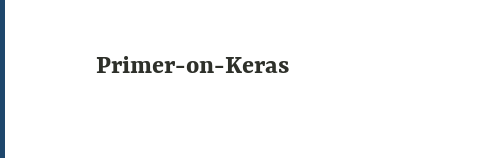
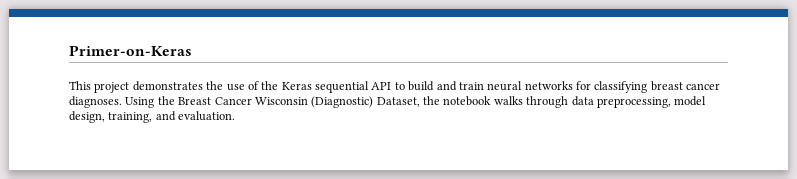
(289, 64) none -> [69,81,721,93] [69,96,707,108] [69,111,236,123] // This project demonstrates the use of the Keras sequential API to build and train neural networks for classifying breast cancer diagnoses. Using the Breast Cancer Wisconsin (Diagnostic) Dataset, the notebook walks through data preprocessing, model design, training, and evaluation.

